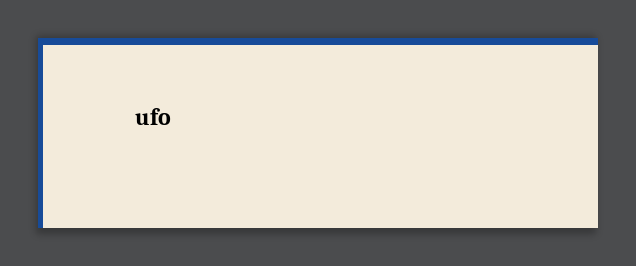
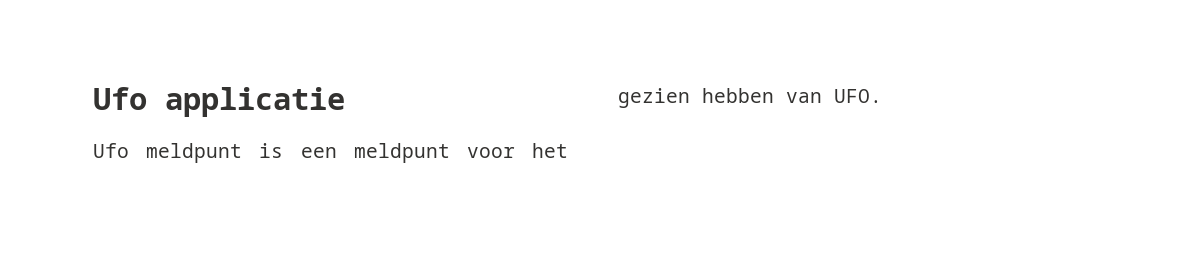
[135,108,171,125] ufo -> [93,87,345,117] [93,143,568,163] [618,88,882,108] Ufo applicatie // Ufo meldpunt is een meldpunt voor het gezien hebben van UFO.

